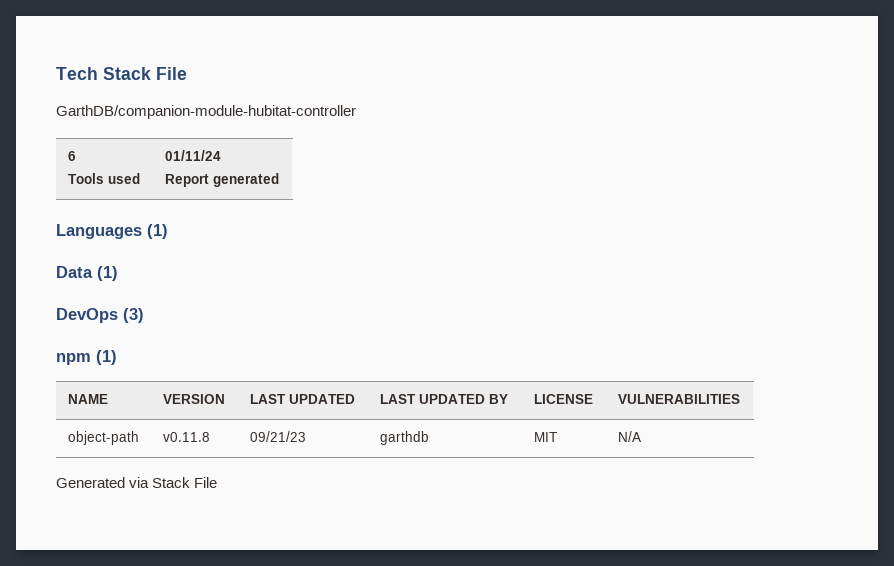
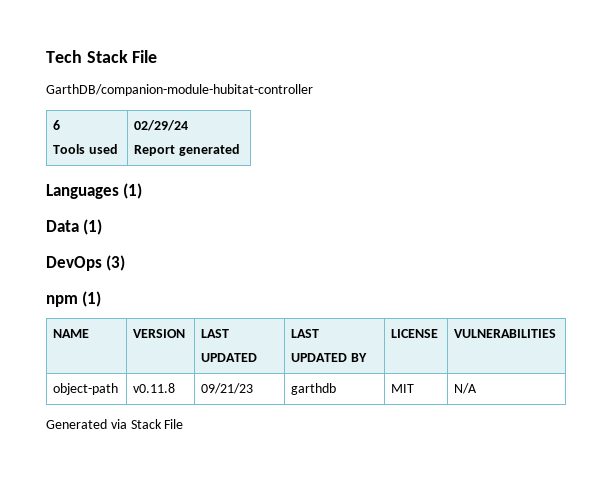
[164,150,221,161] 01/11/24 -> [134,120,189,131] 02/29/24

